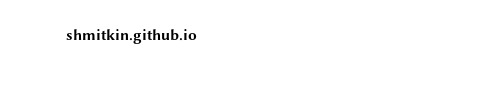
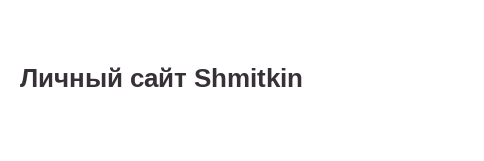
[66,29,197,44] shmitkin.github.io -> [20,67,304,87] Личный сайт Shmitkin

